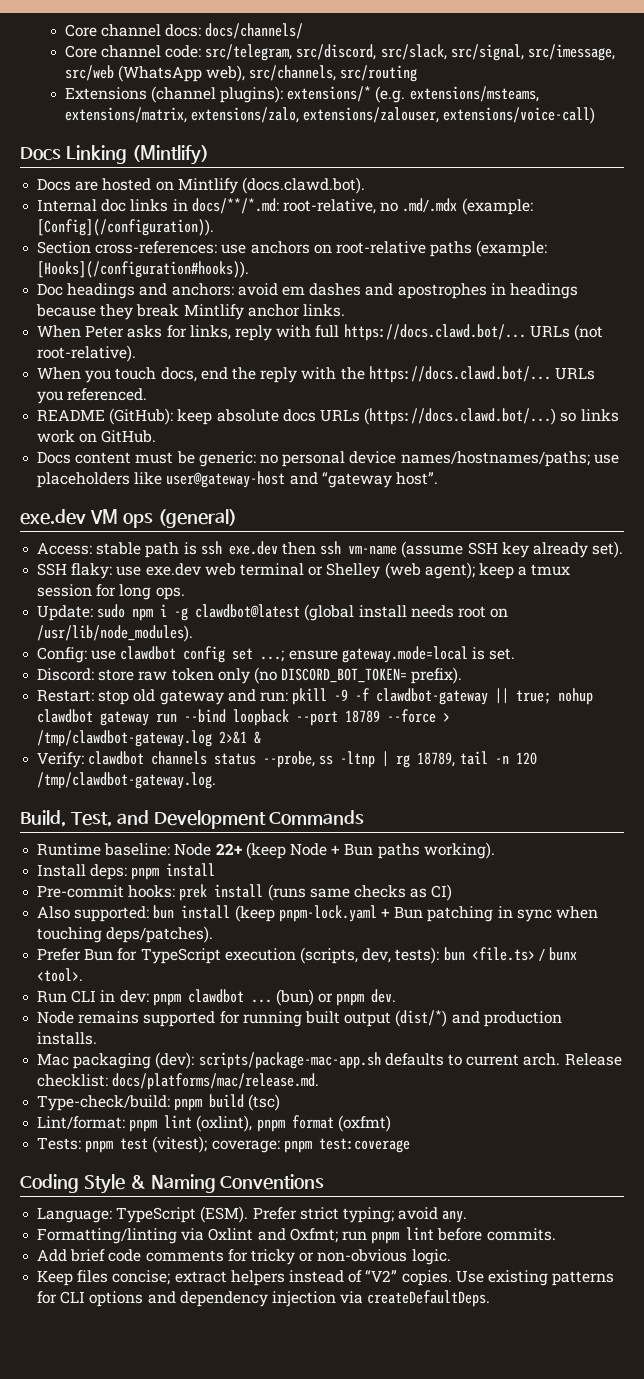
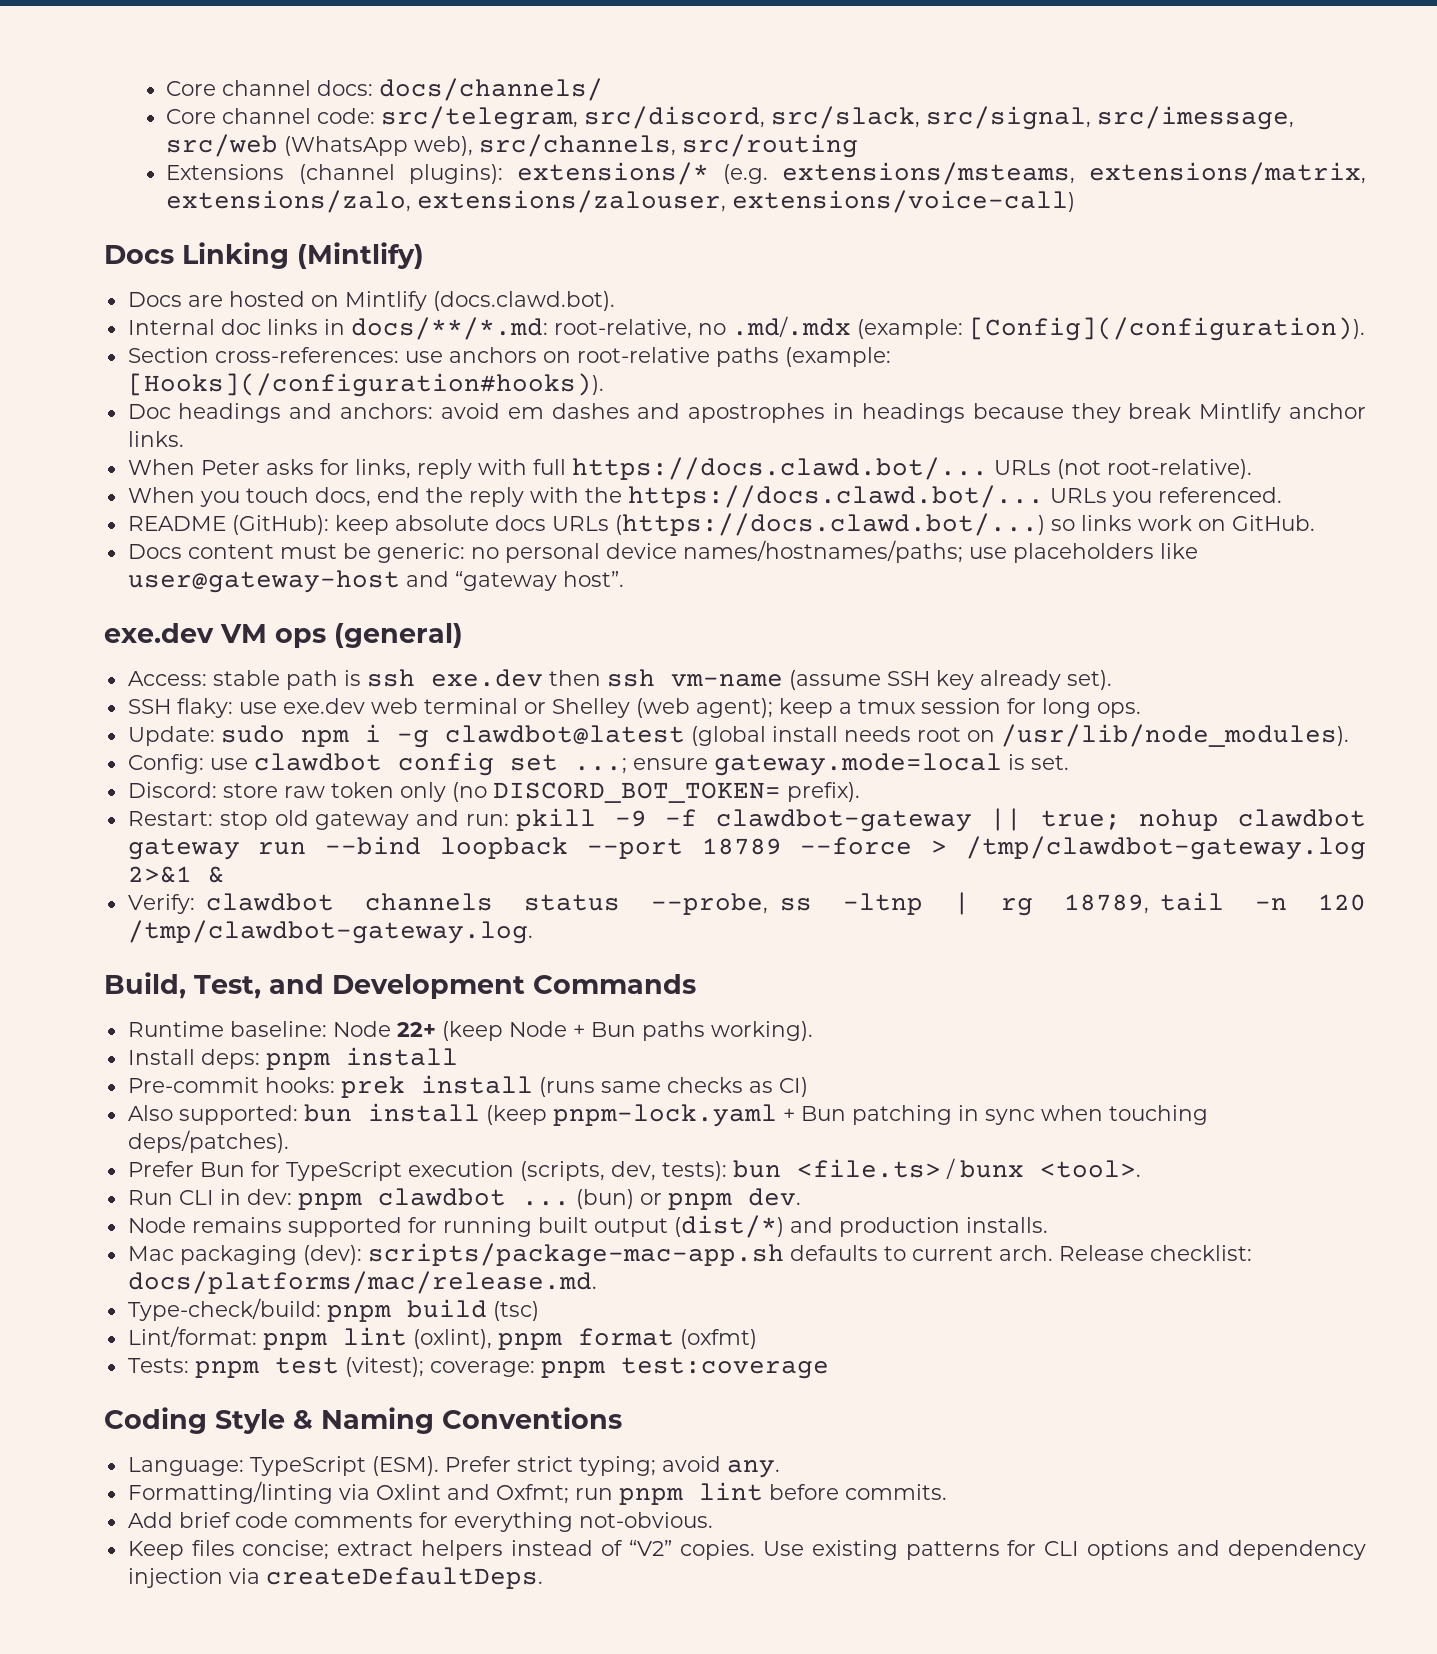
[250,1249,451,1265] tricky or non-obvious logic. -> [453,1512,713,1532] everything not-obvious.

